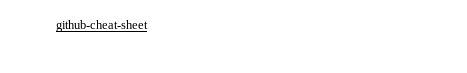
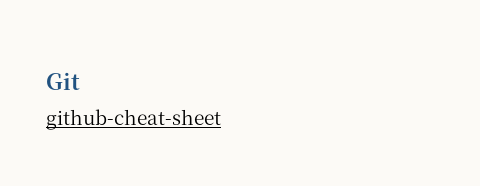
(56, 26) none -> [46,72,80,90] Git //

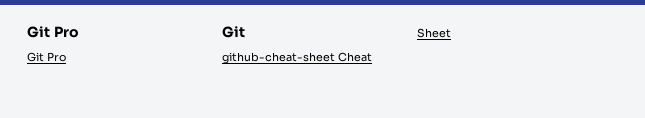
[46,72,80,90] Git -> [27,26,79,38] [27,52,66,62] [222,26,245,38] Git Pro // Git Pro // Git
(221, 119) none -> [338,52,372,62] [417,28,451,38] Cheat Sheet

